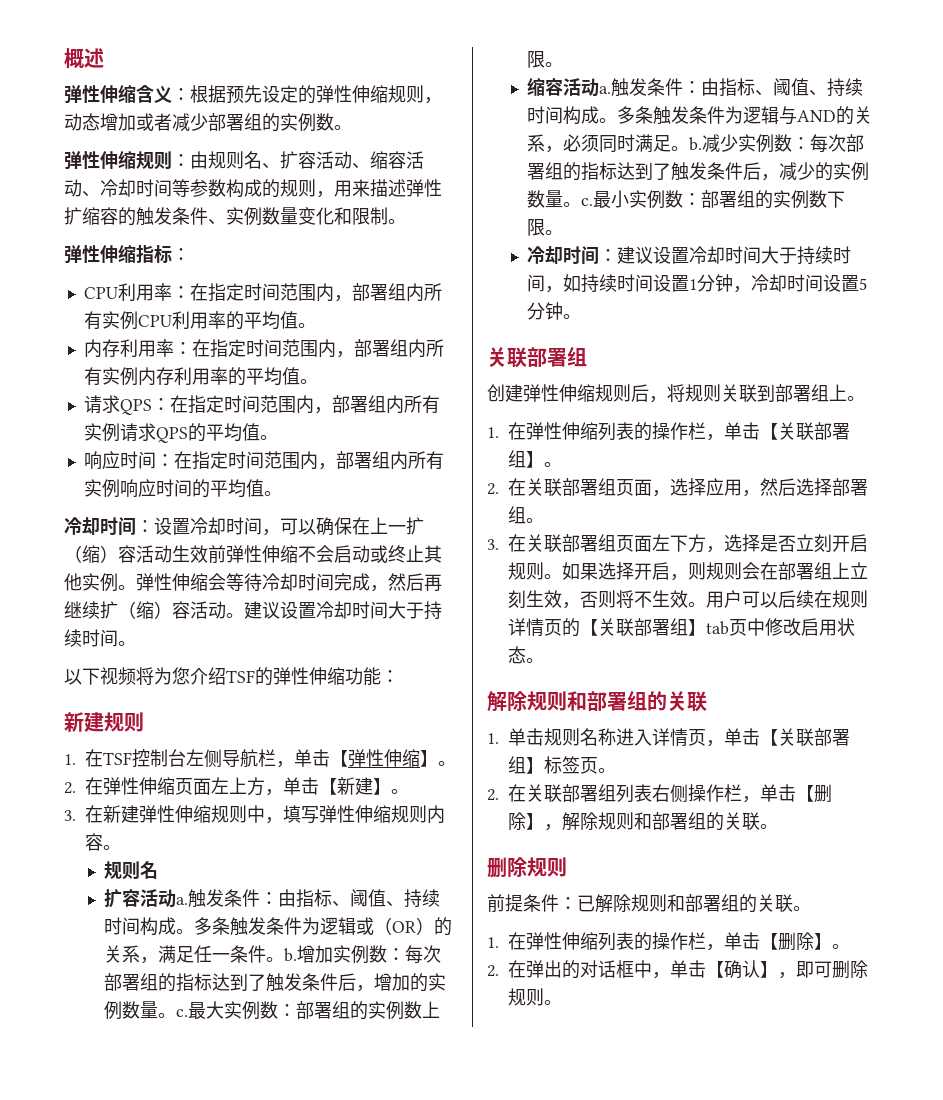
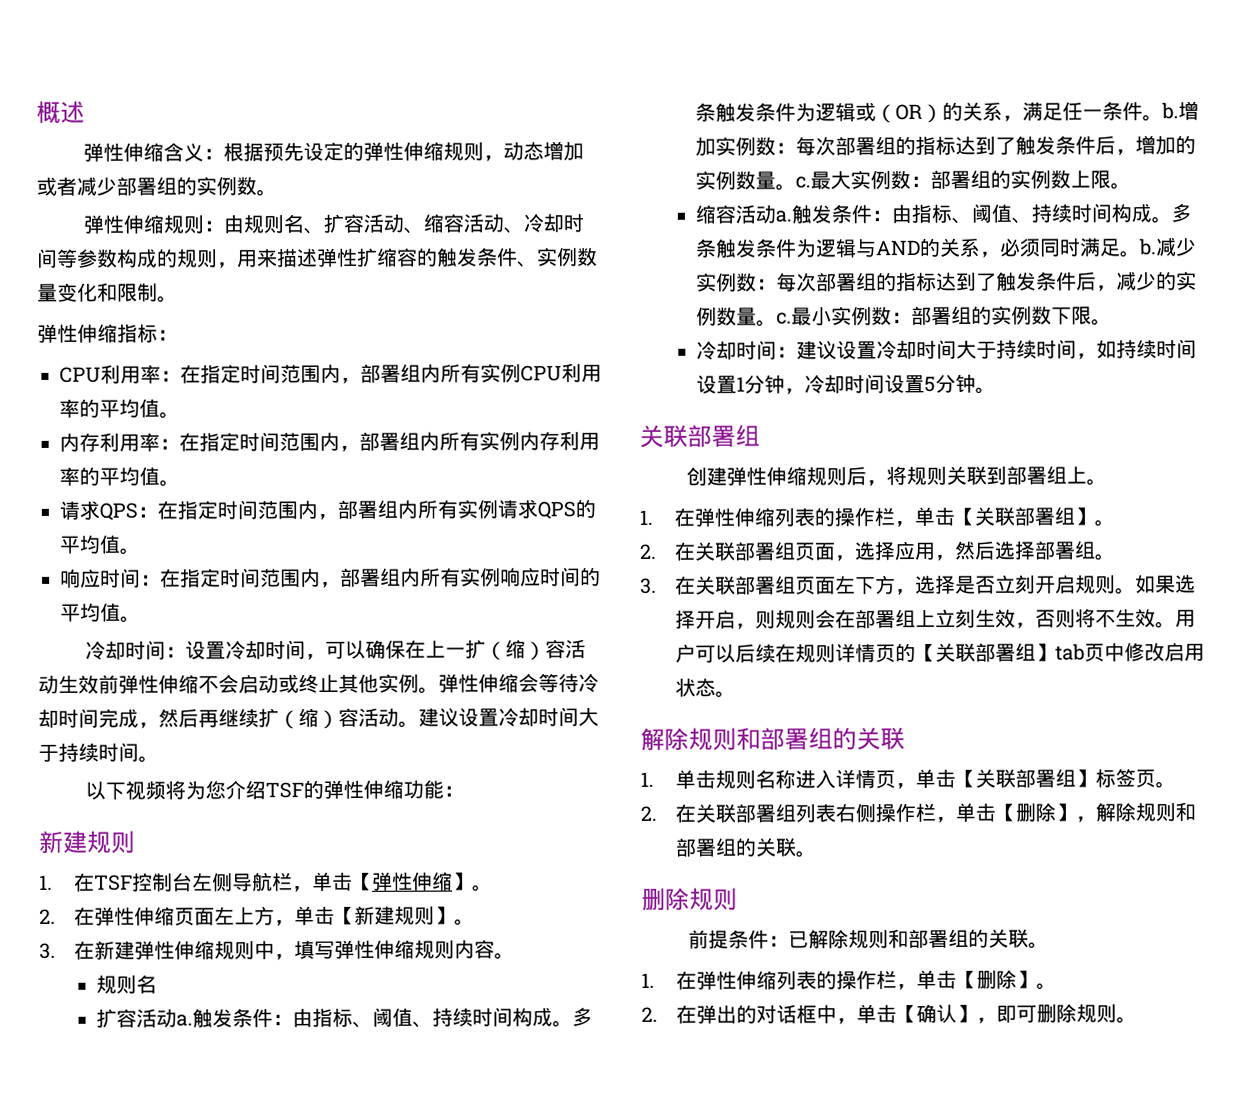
(373, 786) none -> [394,905,436,925] 规则

